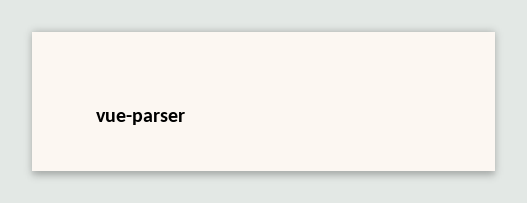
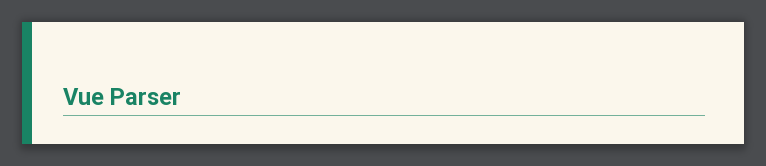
[96,112,185,125] vue-parser -> [63,88,182,105] Vue Parser

